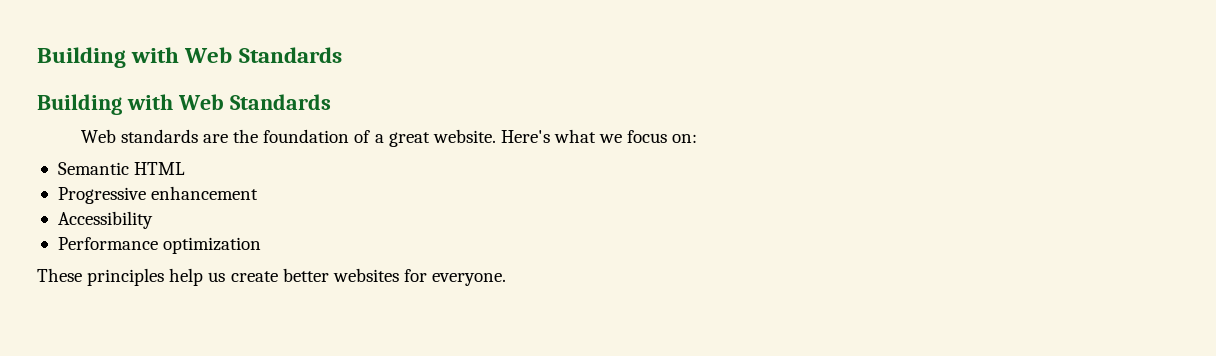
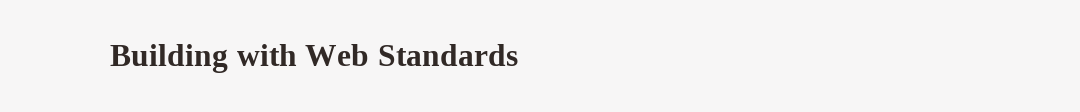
[37,47,342,68] [37,94,331,115] [80,129,698,147] [57,162,186,175] [57,186,259,204] [57,211,153,229] [57,237,262,254] [37,268,507,286] Building with Web Standards // Building with Web Standards // Web standards are the foundation of a great website. Here's what we focus on: // Semantic HTML // Progressive enhancement // Accessibility // Performance optimization // These principles help us create better websites for everyone. -> [110,44,518,73] Building with Web Standards

